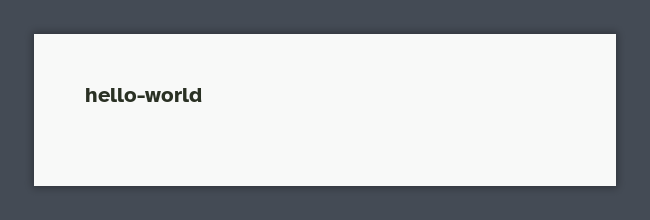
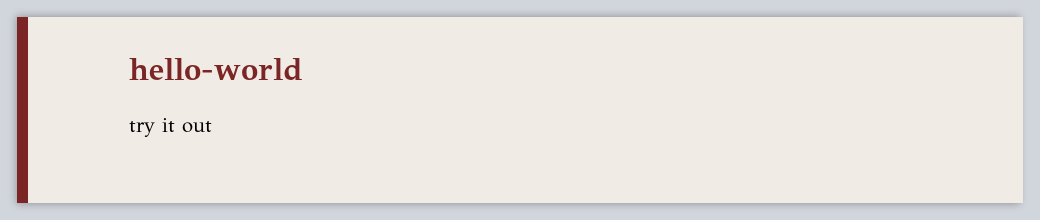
(202, 95) none -> [129,118,212,137] // try it out

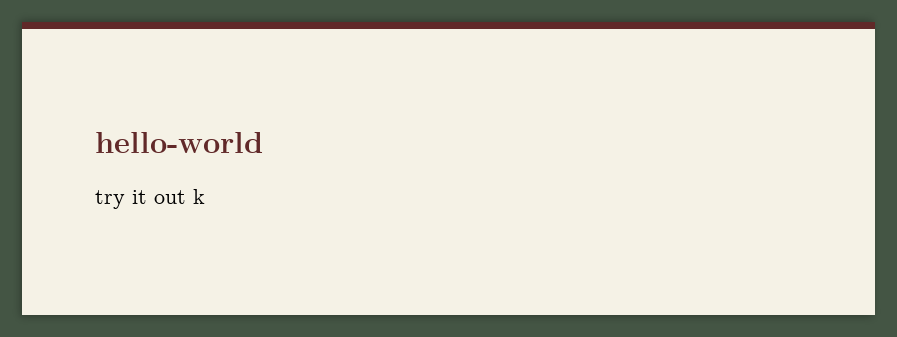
(212, 127) none -> [193,189,205,204] k

